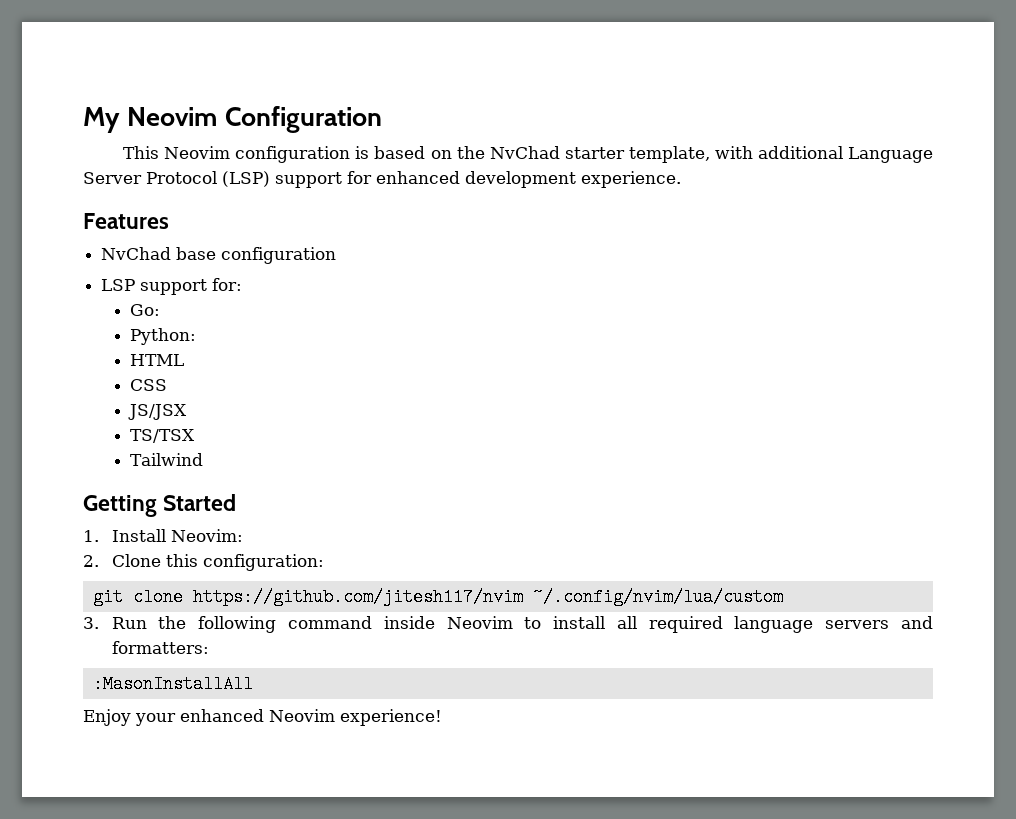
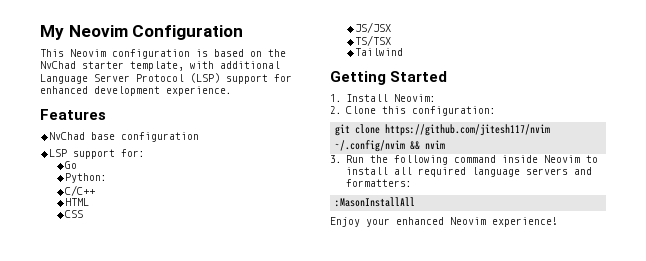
[129,304,160,316] Go: -> [65,161,78,169] Go
(196, 336) none -> [65,185,96,196] // C/C++
[532,588,783,606] ~/.config/nvim/lua/custom -> [335,140,446,152] ~/.config/nvim && nvim

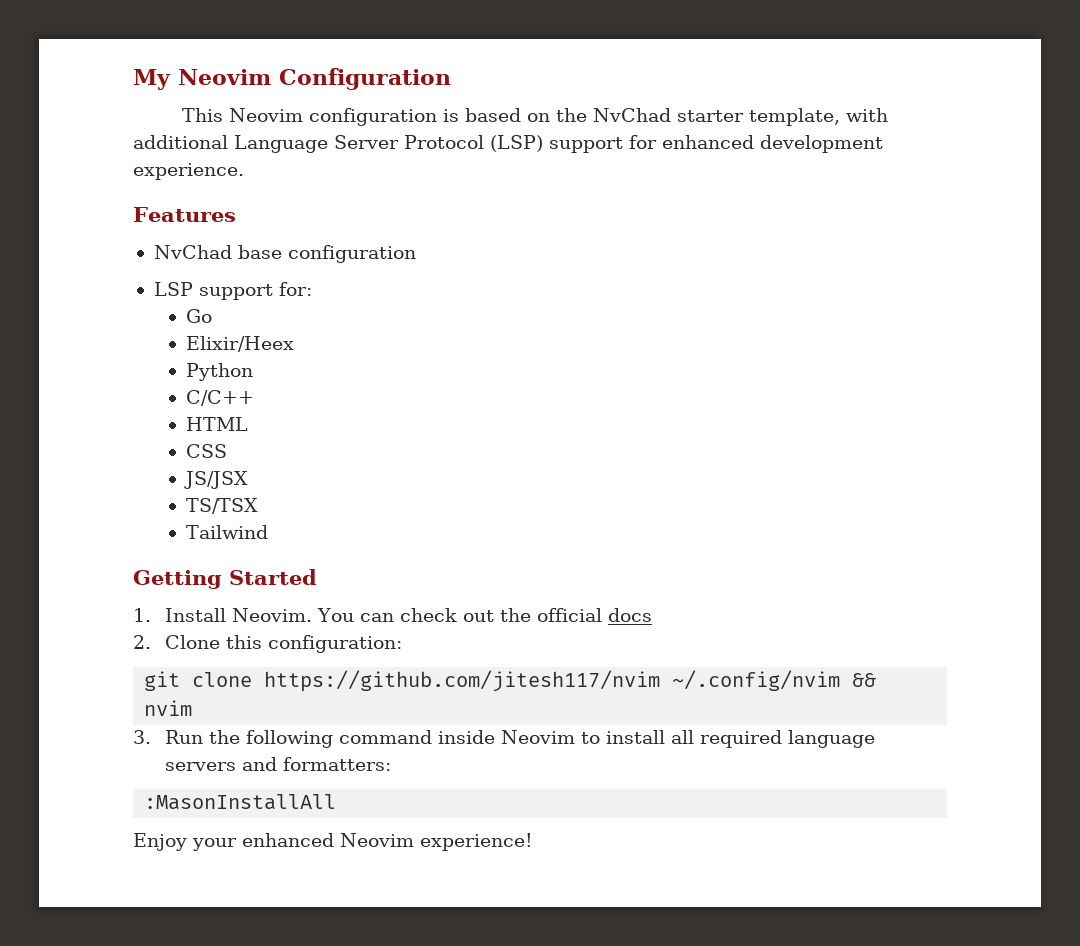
[65,173,108,183] Python: -> [186,336,295,352] [186,363,254,381] Elixir/Heex // Python
[394,94,437,102] Neovim: -> [232,608,653,622] Neovim. You can check out the official docs

